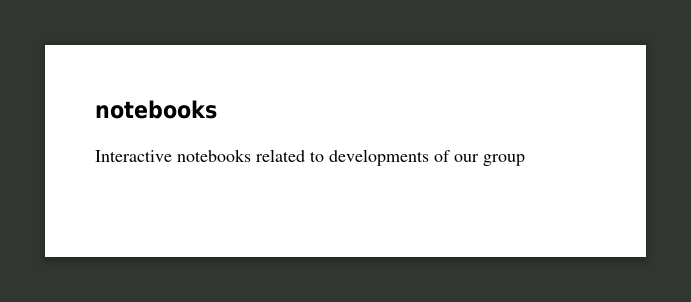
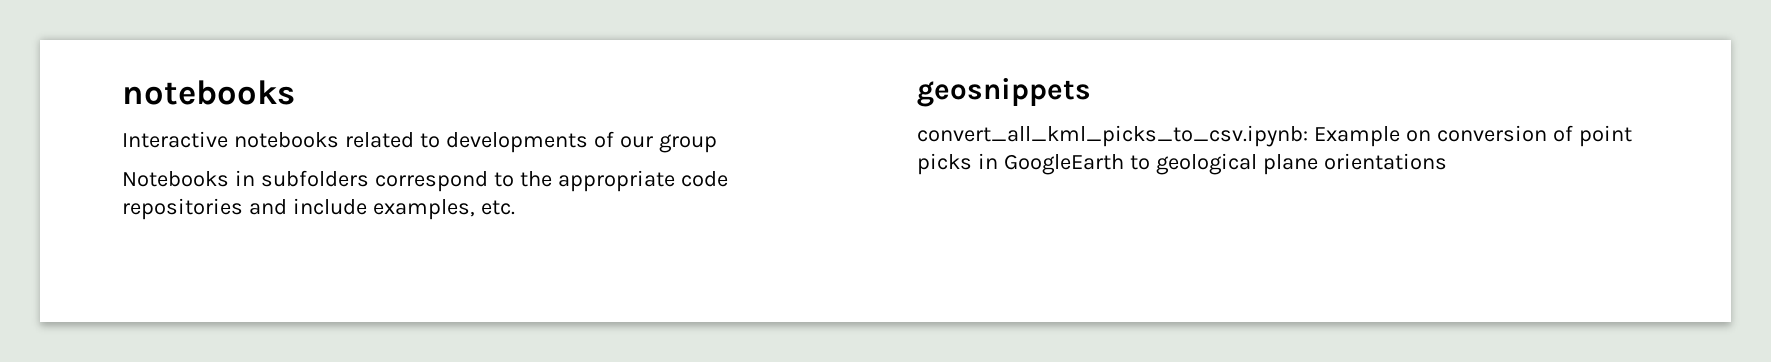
(525, 160) none -> [122,170,728,192] [122,198,515,220] [917,78,1091,107] [917,125,1632,147] [917,153,1447,175] // Notebooks in subfolders correspond to the appropriate code repositories and include examples, etc. // geosnippets // convert_all_kml_picks_to_csv.ipynb: Example on conversion of point picks in GoogleEarth to geological plane orientations

